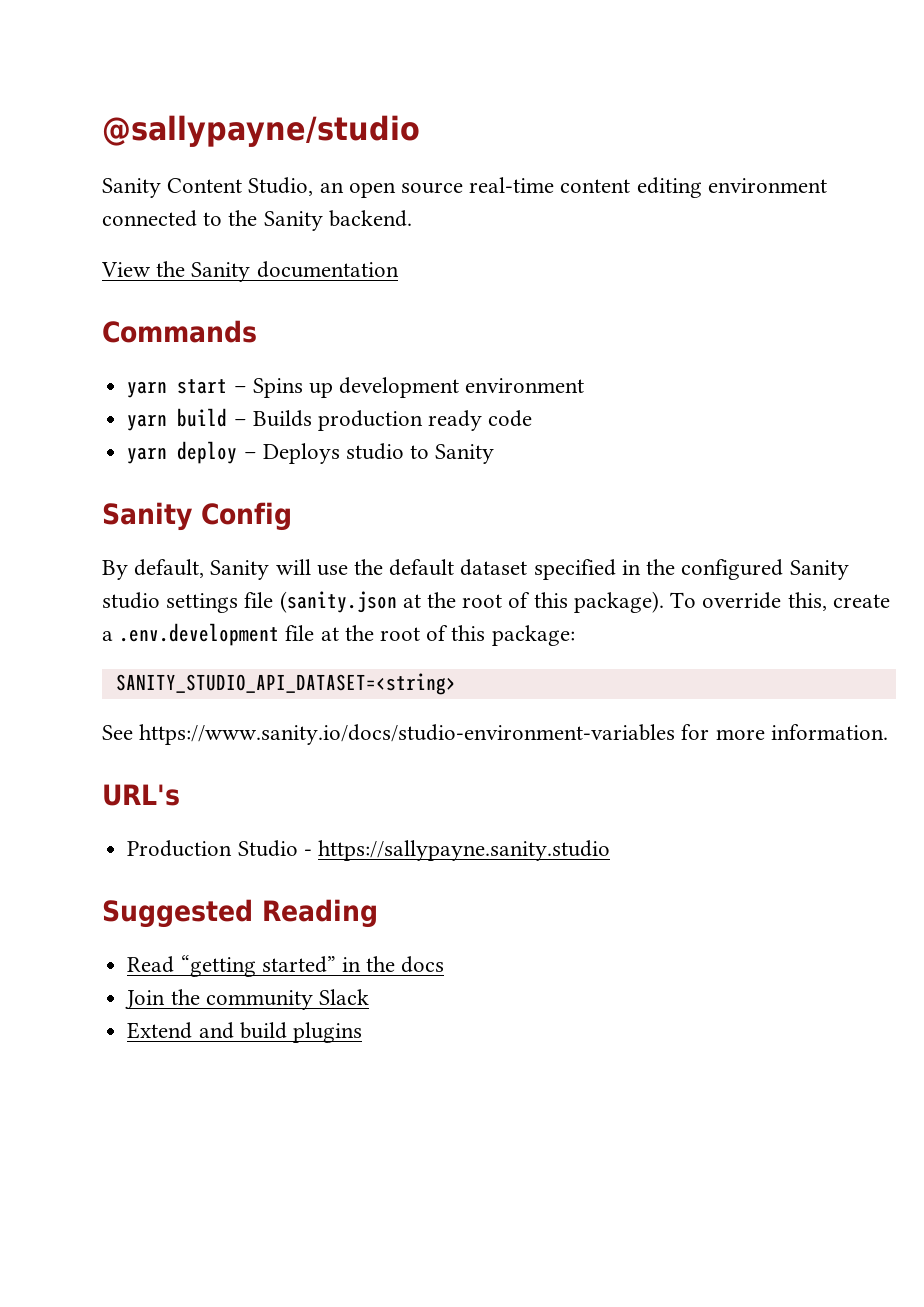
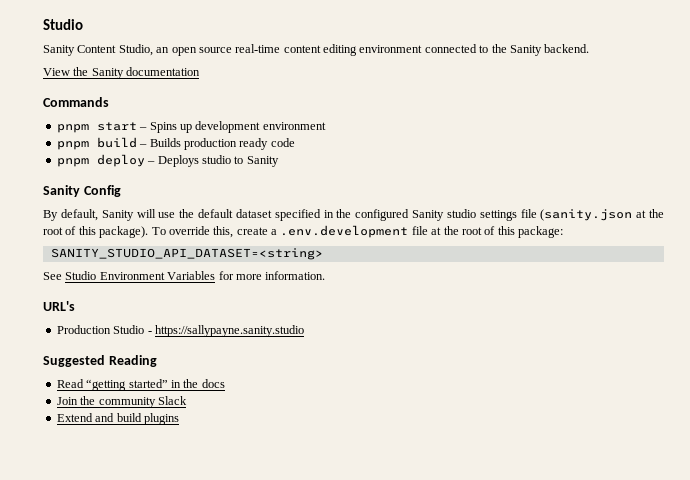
[102,115,420,147] @sallypayne/studio -> [43,19,83,30] Studio
[127,381,168,398] yarn -> [56,124,89,133] pnpm
[127,414,168,431] yarn -> [56,141,89,150] pnpm
[127,447,168,464] yarn -> [56,158,89,167] pnpm
[139,724,676,745] https://www.sanity.io/docs/studio-environment-variables -> [65,271,216,280] Studio Environment Variables

